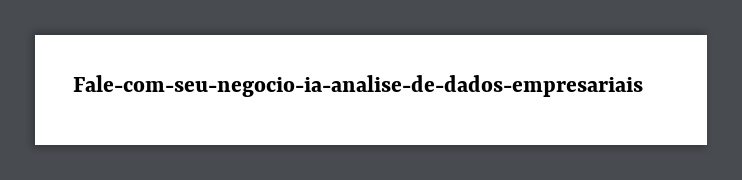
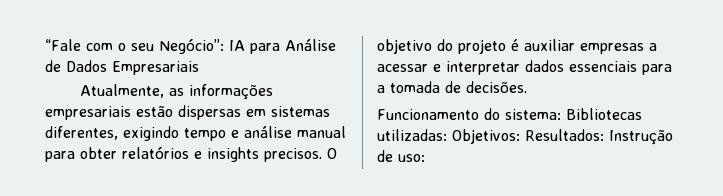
[73,75,643,97] Fale-com-seu-negocio-ia-analise-de-dados-empresariais -> [45,38,336,54] [45,60,199,75] [80,84,274,100] [45,105,330,120] [45,126,346,141] [45,146,337,162] [377,39,657,54] [377,60,672,75] [377,81,527,93] [377,108,642,120] [377,129,673,145] [377,150,425,162] “Fale com o seu Negócio”: IA para Análise de Dados Empresariais // Atualmente, as informações empresariais estão dispersas em sistemas diferentes, exigindo tempo e análise manual para obter relatórios e insights precisos. O objetivo do projeto é auxiliar empresas a acessar e interpretar dados essenciais para a tomada de decisões. // Funcionamento do sistema: Bibliotecas utilizadas: Objetivos: Resultados: Instrução de uso:

